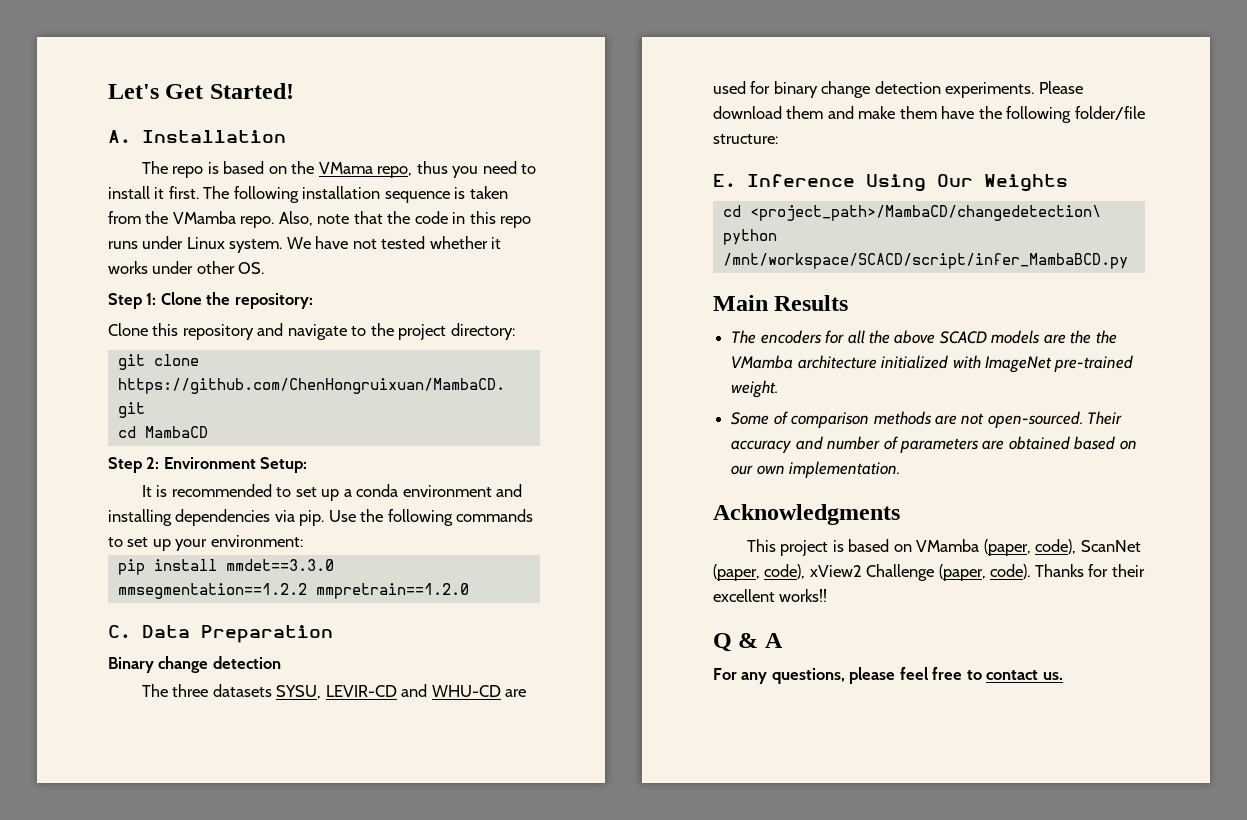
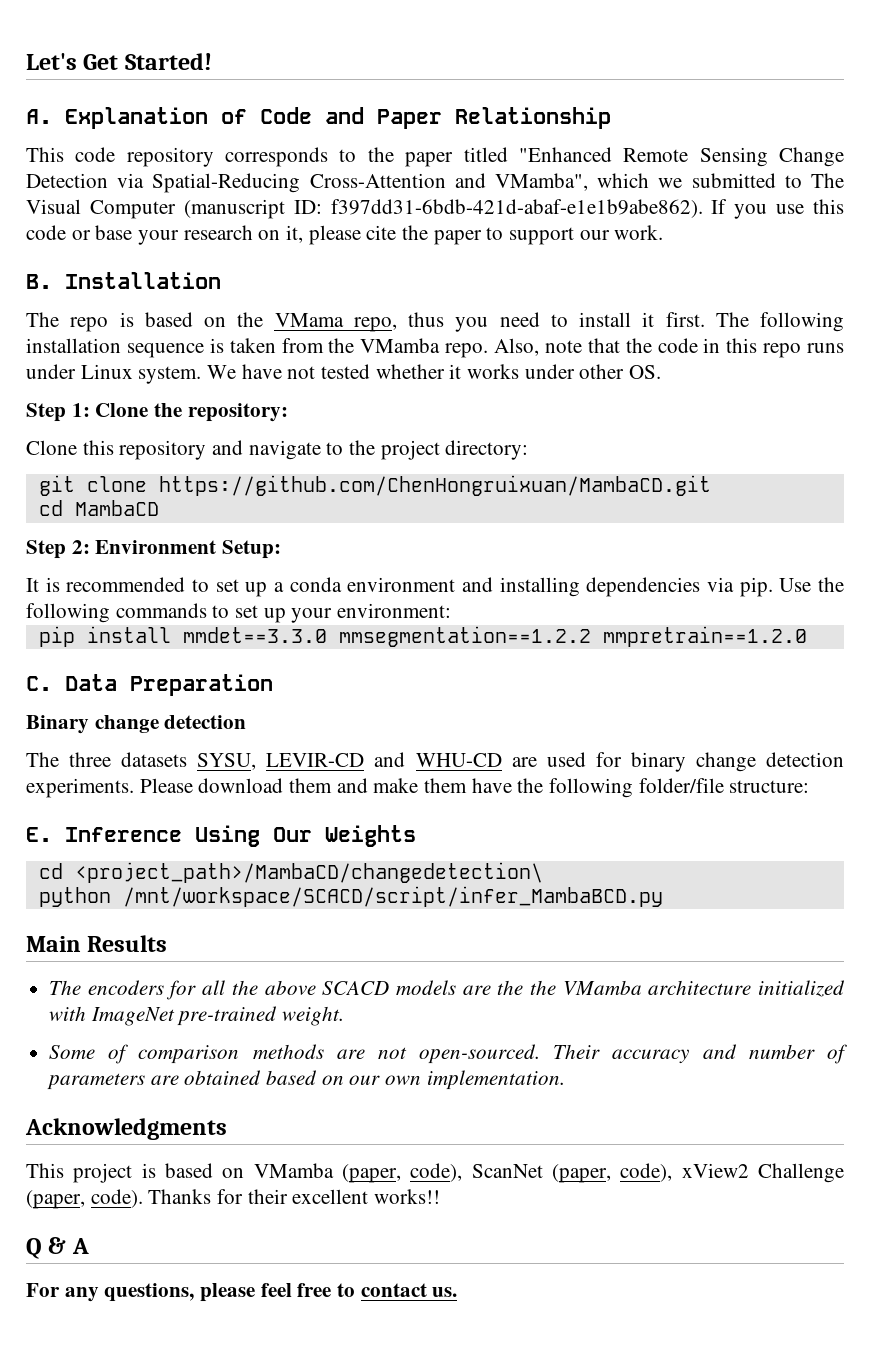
(131, 136) none -> [65,107,611,129] [26,147,845,167] [26,173,845,193] [26,199,844,219] [26,225,664,245] [26,274,52,289] Explanation of Code and Paper Relationship // This code repository corresponds to the paper titled "Enhanced Remote Sensing Change Detection via Spatial-Reducing Cross-Attention and VMamba", which we submitted to The Visual Computer (manuscript ID: f397dd31-6bdb-421d-abaf-e1e1b9abe862). If you use this code or base your research on it, please cite the paper to support our work. // B.

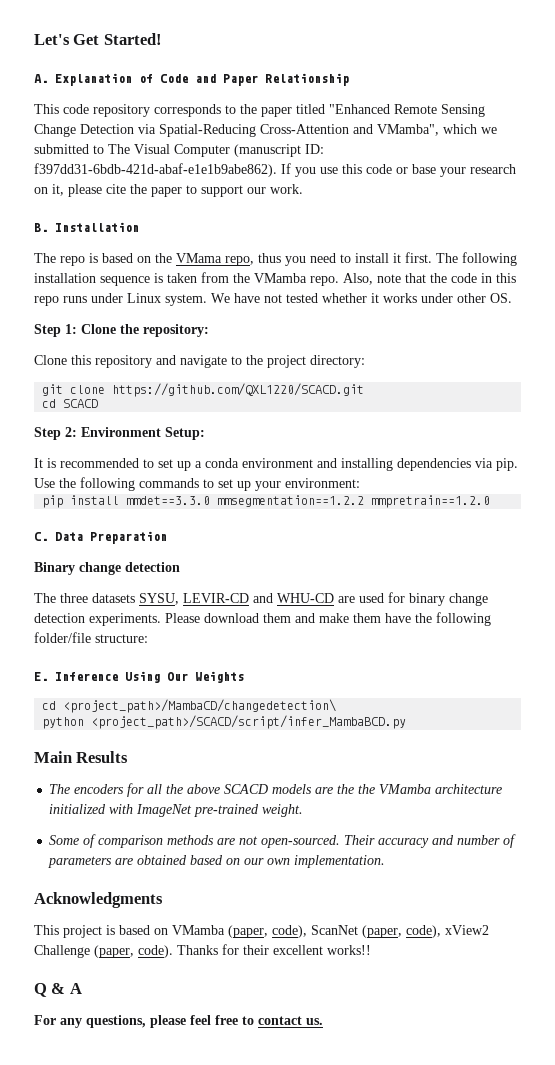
[158,475,711,496] [38,500,159,516] https://github.com/ChenHongruixuan/MambaCD.git // cd MambaCD -> [112,383,365,397] [42,399,99,408] https://github.com/QXL1220/SCACD.git // cd SCACD
[122,886,663,907] /mnt/workspace/SCACD/script/infer_MambaBCD.py -> [91,715,407,729] <project_path>/SCACD/script/infer_MambaBCD.py

